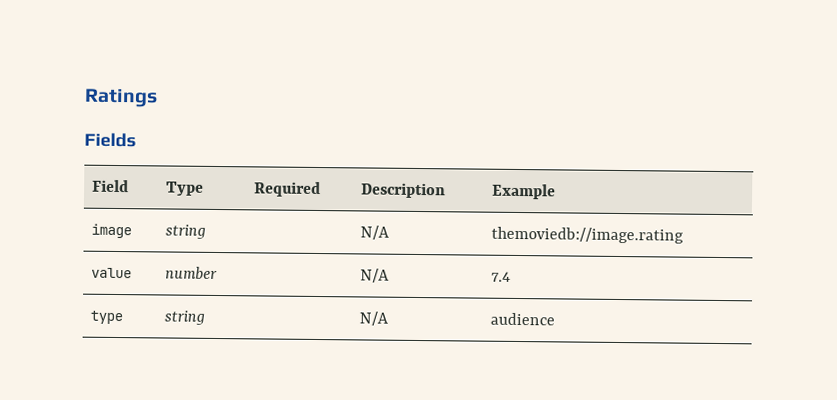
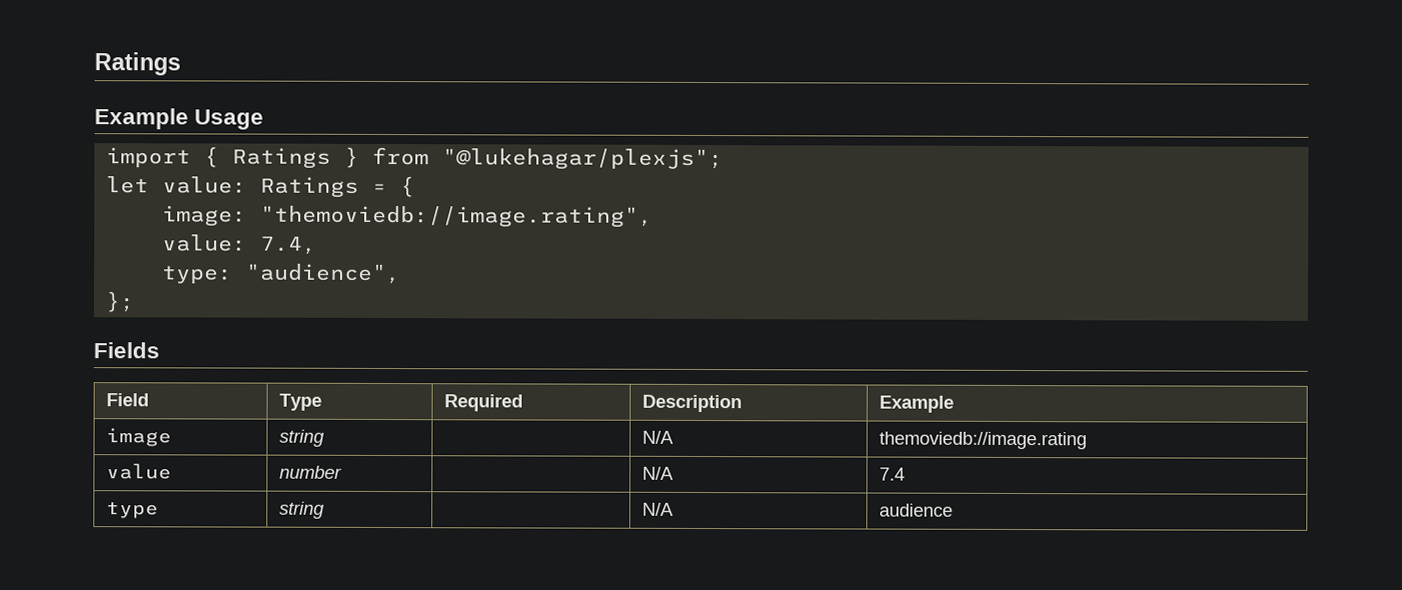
[84,88,158,108] Ratings -> [94,52,181,76] [94,108,265,130] [106,146,724,171] [106,176,416,198] [162,205,654,228] [162,234,318,255] [162,263,402,285] [105,291,136,313] Ratings // Example Usage // import { Ratings } from "@lukehagar/plexjs"; // let value: Ratings = { // image: "themoviedb://image.rating", // value: 7.4, // type: "audience", // };

